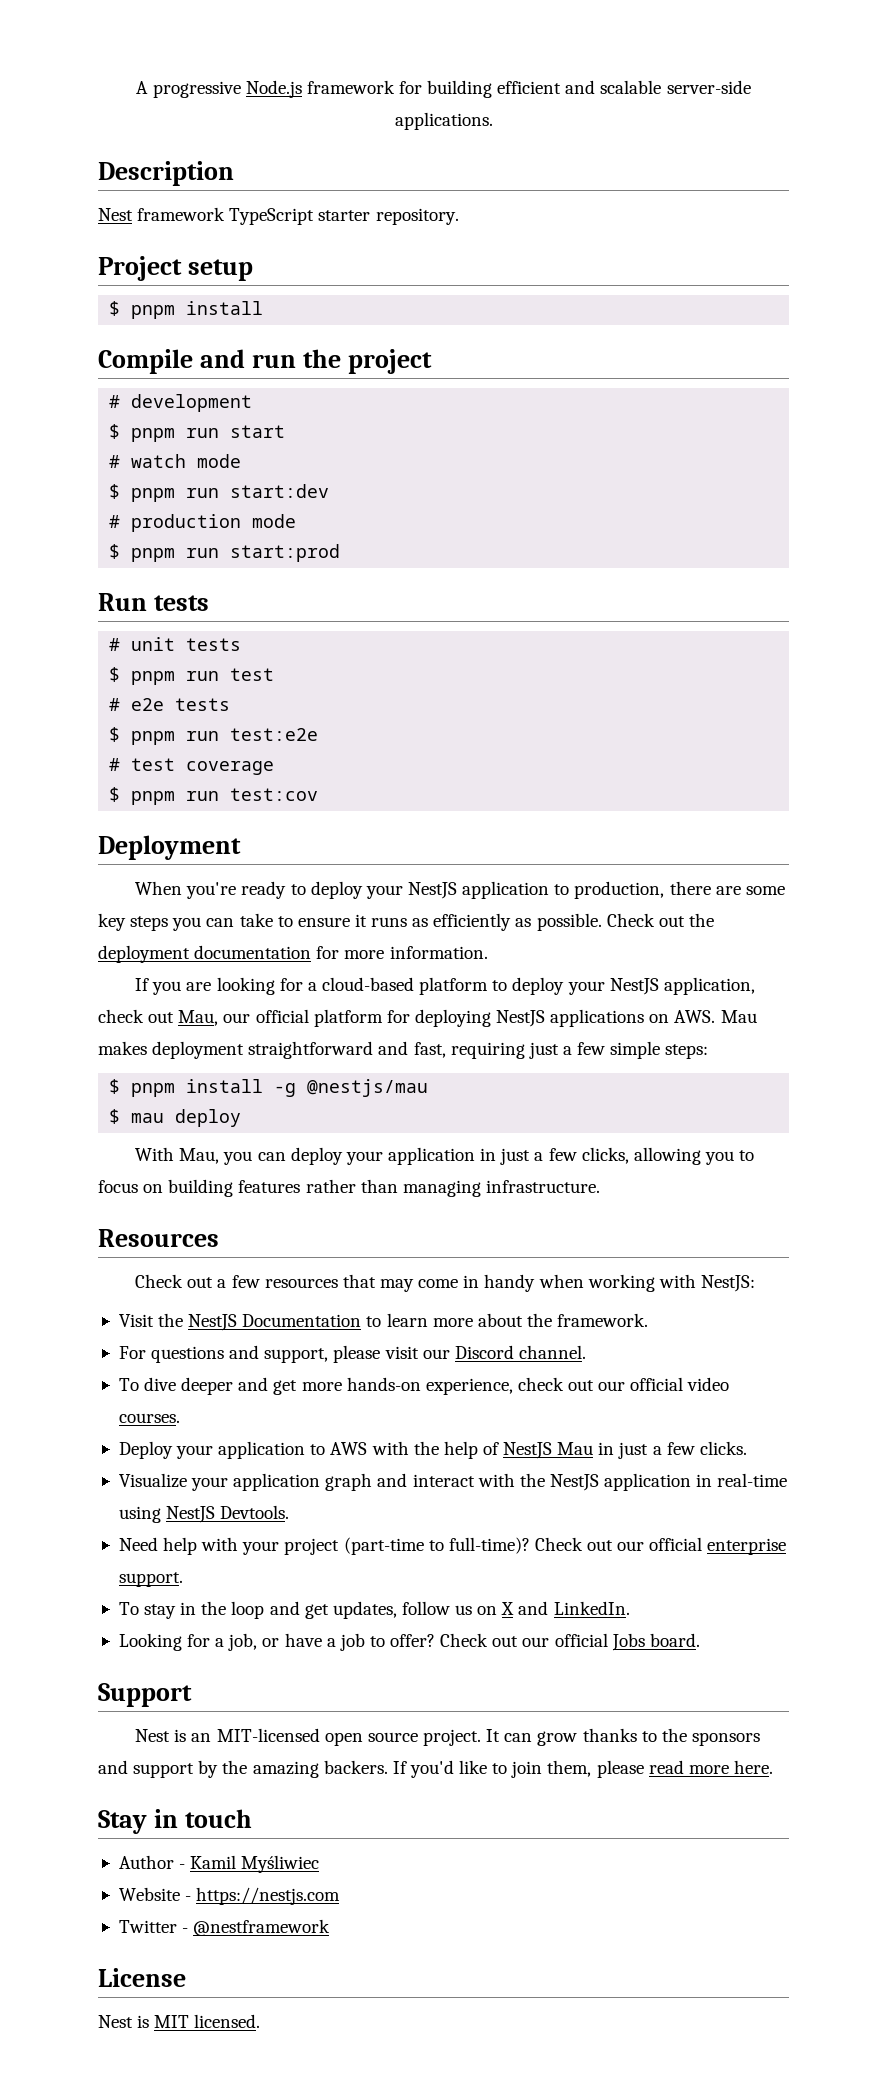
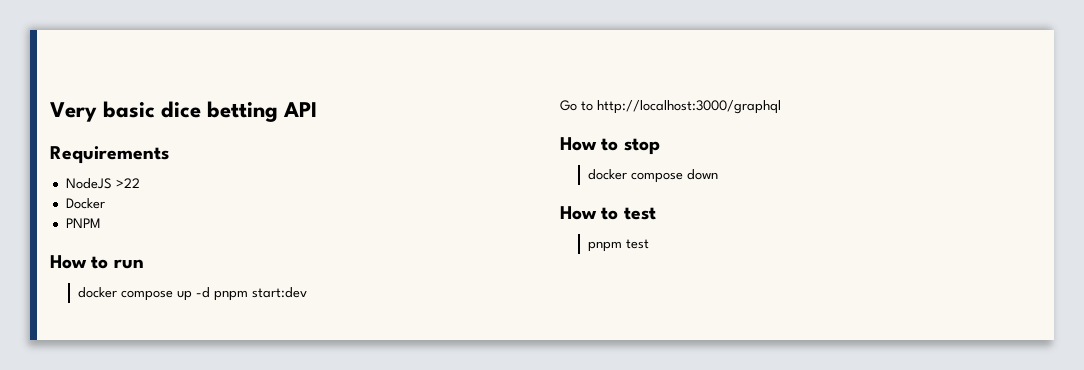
[136,80,751,98] [394,112,493,130] [98,161,234,186] [98,207,459,225] [98,256,253,281] [109,301,264,319] [98,349,432,374] [109,394,253,412] [109,424,286,442] [109,454,242,468] [109,484,330,502] [109,514,297,532] [109,544,341,562] [98,593,209,611] [109,637,242,651] [109,667,275,685] [109,698,231,711] [109,727,319,745] [109,758,275,775] [109,787,319,805] [98,835,241,860] [135,881,785,899] [98,913,714,931] [98,945,488,963] [135,977,755,995] [98,1009,757,1027] [98,1041,709,1059] [109,1079,429,1097] [109,1109,242,1127] [135,1147,755,1165] [98,1179,600,1197] [98,1229,219,1247] [135,1274,755,1292] [118,1313,649,1331] [118,1345,586,1363] [118,1377,730,1395] [118,1413,180,1423] [118,1441,747,1459] [118,1473,788,1491] [118,1505,290,1523] [118,1537,787,1555] [118,1572,183,1587] [118,1601,630,1619] [118,1633,700,1651] [98,1683,192,1707] [135,1728,760,1746] [98,1760,773,1778] [98,1809,252,1834] [118,1855,320,1873] [118,1887,341,1905] [118,1919,331,1936] [98,1968,186,1987] [98,2014,261,2028] A progressive Node.js framework for building efficient and scalable server-side applications. // Description // Nest framework TypeScript starter repository. // Project setup // $ pnpm install // Compile and run the project // # development // $ pnpm run start // # watch mode // $ pnpm run start:dev // # production mode // $ pnpm run start:prod // Run tests // # unit tests // $ pnpm run test // # e2e tests // $ pnpm run test:e2e // # test coverage // $ pnpm run test:cov // Deployment // When you're ready to deploy your NestJS application to production, there are some key steps you can take to ensure it runs as efficiently as possible. Check out the deployment documentation for more information. // If you are looking for a cloud-based platform to deploy your NestJS application, check out Mau, our official platform for deploying NestJS applications on AWS. Mau makes deployment straightforward and fast, requiring just a few simple steps: // $ pnpm install -g @nestjs/mau // $ mau deploy // With Mau, you can deploy your application in just a few clicks, allowing you to focus on building features rather than managing infrastructure. // Resources // Check out a few resources that may come in handy when working with NestJS: // Visit the NestJS Documentation to learn more about the framework. // For questions and support, please visit our Discord channel. // To dive deeper and get more hands-on experience, check out our official video courses. // Deploy your application to AWS with the help of NestJS Mau in just a few clicks. // Visualize your application graph and interact with the NestJS application in real-time using NestJS Devtools. // Need help with your project (part-time to full-time)? Check out our official enterprise support. // To stay in the loop and get updates, follow us on X and LinkedIn. // Looking for a job, or have a job to offer? Check out our official Jobs board. // Support // Nest is an MIT-licensed open source project. It can grow thanks to the sponsors and support by the amazing backers. If you'd like to join them, please read more here. // Stay in touch // Author - Kamil Myśliwiec // Website - https://nestjs.com // Twitter - @nestframework // License // Nest is MIT licensed. -> [50,101,318,122] [50,146,169,164] [65,178,140,189] [65,198,105,209] [65,218,101,228] [50,255,144,269] [78,287,308,301] [560,100,781,114] [560,137,660,155] [588,169,719,183] [560,206,656,220] [588,239,650,252] Very basic dice betting API // Requirements // NodeJS >22 // Docker // PNPM // How to run // docker compose up -d pnpm start:dev // Go to http://localhost:3000/graphql // How to stop // docker compose down // How to test // pnpm test

